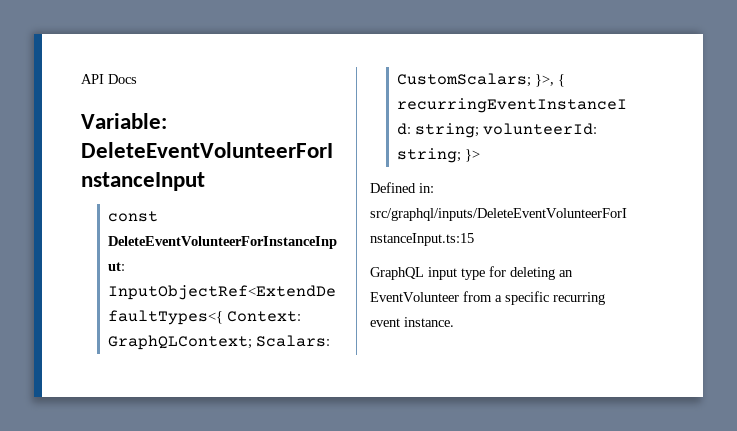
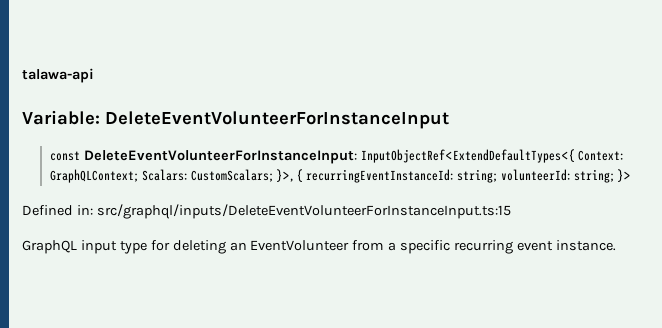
[81,74,137,84] API Docs -> [22,68,94,83] talawa-api

